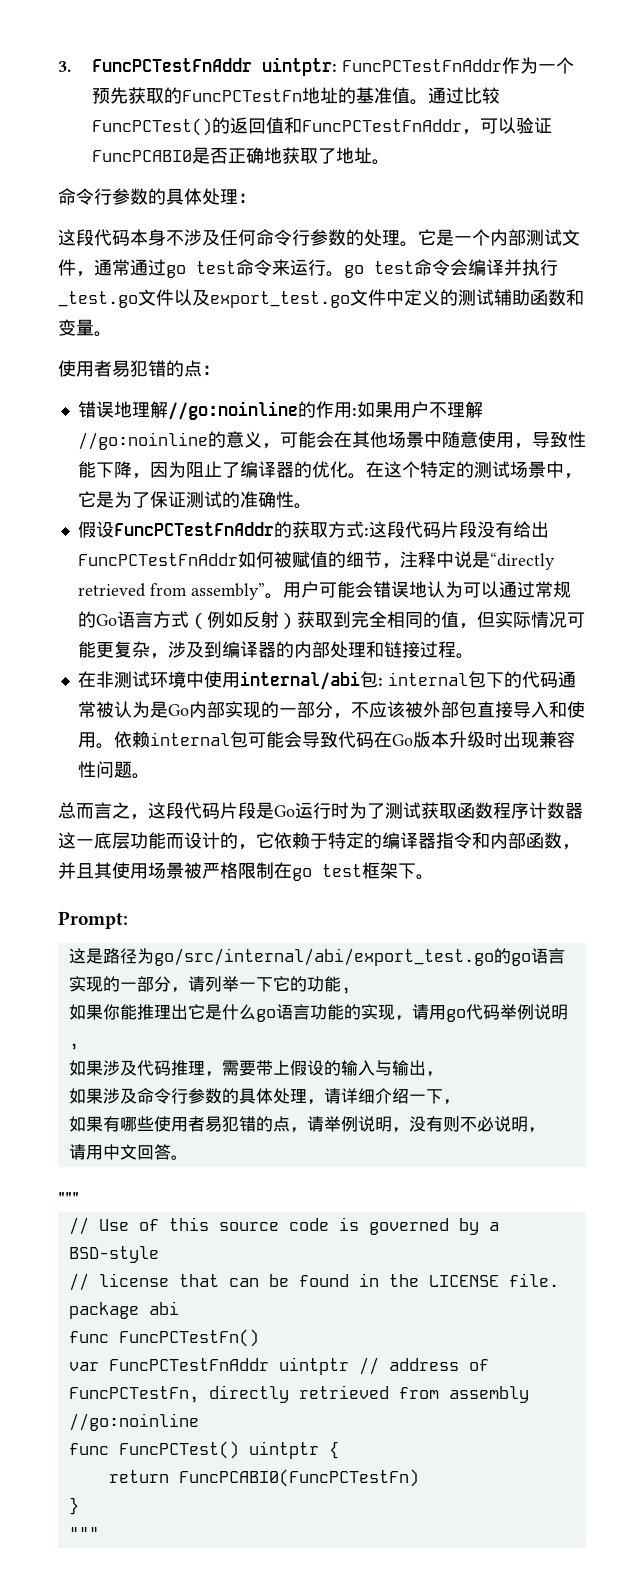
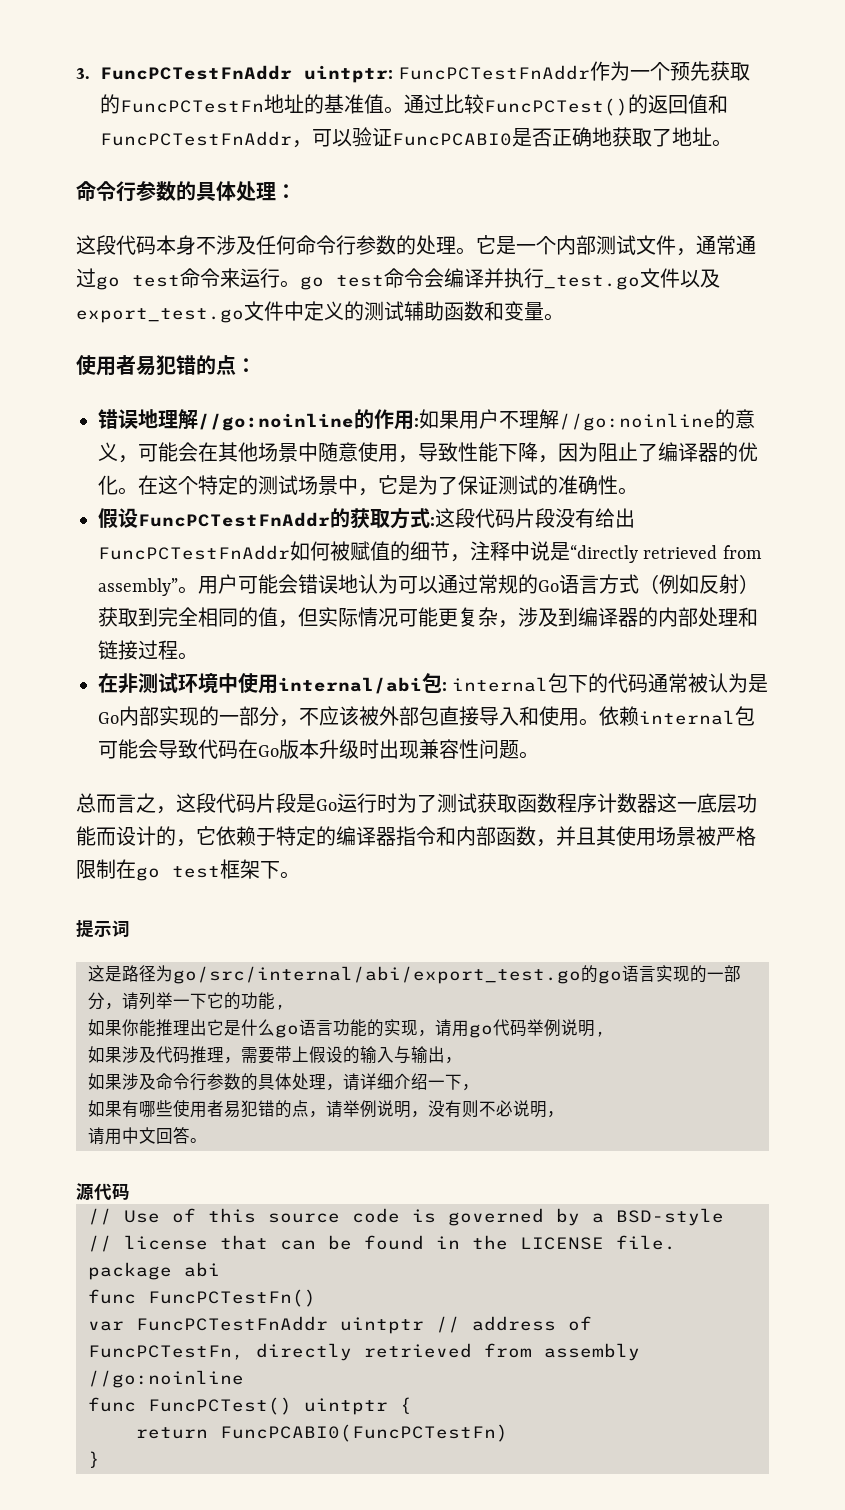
[58,911,128,929] Prompt: -> [76,920,130,937] 提示词
[58,1192,79,1205] """ -> [76,1183,130,1201] 源代码
[68,1527,99,1539] // """ -> (100, 1459) none

